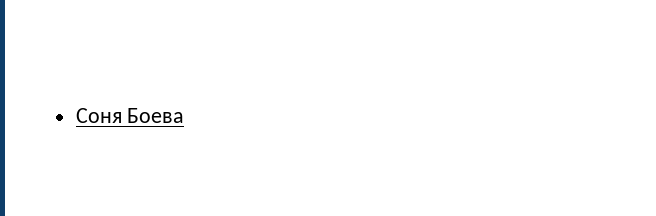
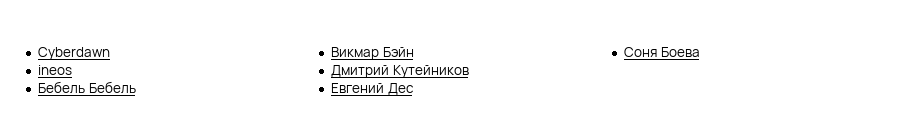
(75, 115) none -> [37,47,110,60] [37,65,72,75] [37,81,136,94] [330,47,414,60] [330,65,469,78] [330,83,414,95] Cyberdawn // ineos // Бебель Бебель // Викмар Бэйн // Дмитрий Кутейников // Евгений Дес //

